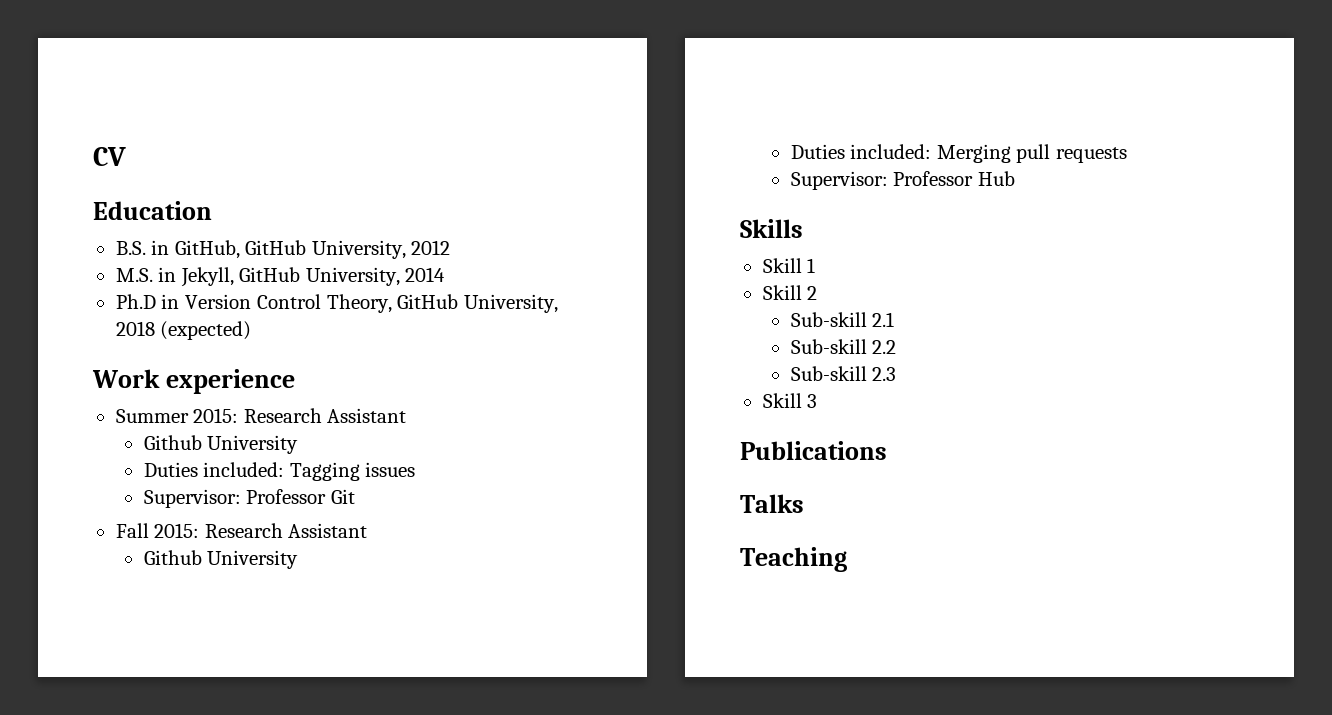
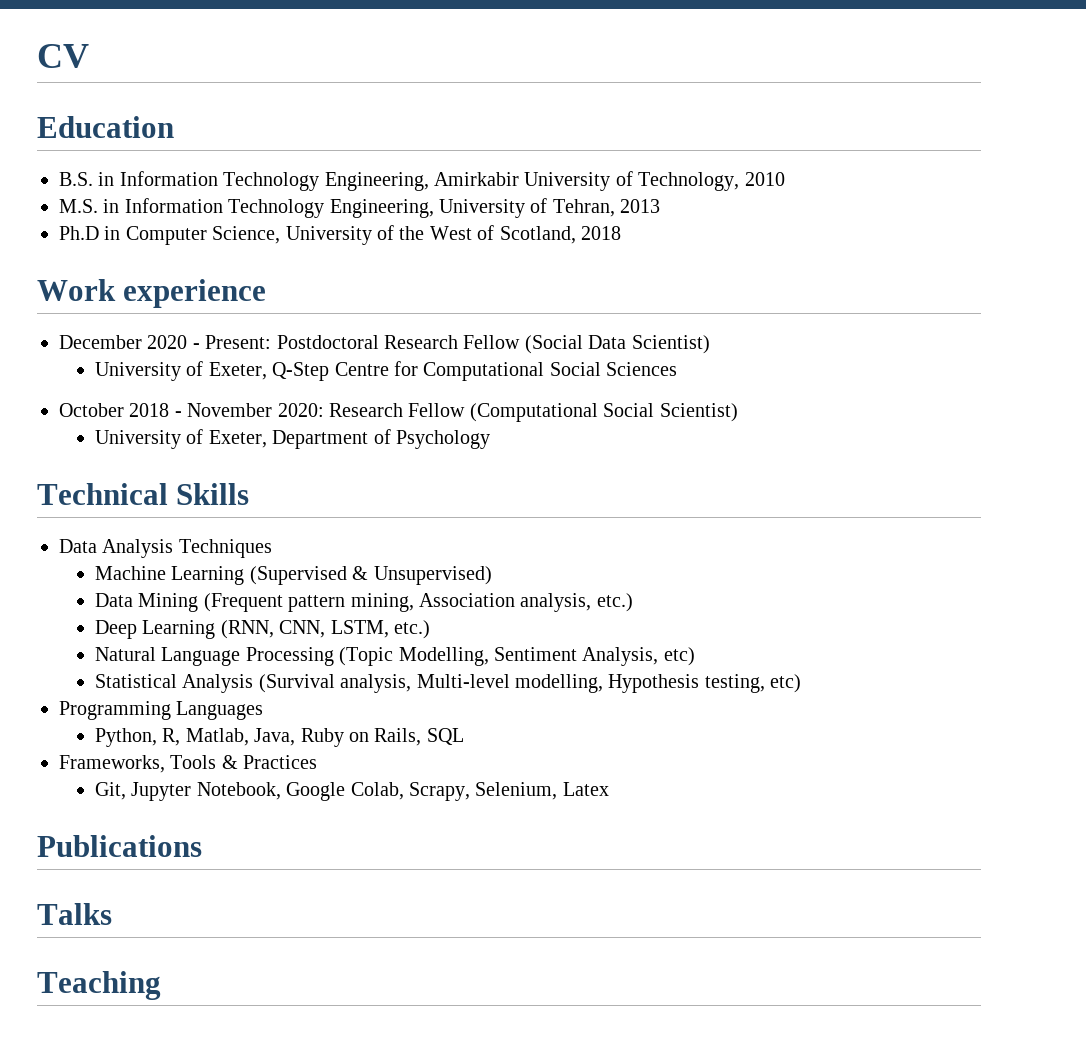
[174,240,451,259] [115,267,446,287] [115,294,558,313] [115,321,252,340] GitHub, GitHub University, 2012 // M.S. in Jekyll, GitHub University, 2014 // Ph.D in Version Control Theory, GitHub University, 2018 (expected) -> [119,171,785,191] [59,198,661,218] [59,225,621,245] Information Technology Engineering, Amirkabir University of Technology, 2010 // M.S. in Information Technology Engineering, University of Tehran, 2013 // Ph.D in Computer Science, University of the West of Scotland, 2018
[115,408,407,423] [143,435,299,454] [143,462,416,481] [143,489,355,508] [115,523,368,538] [143,550,299,569] [790,144,1127,163] [790,171,1015,190] [740,219,803,238] [762,258,816,273] [762,285,818,300] [790,312,895,327] [790,339,897,354] [790,366,897,381] [762,393,818,408] Summer 2015: Research Assistant // Github University // Duties included: Tagging issues // Supervisor: Professor Git // Fall 2015: Research Assistant // Github University // Duties included: Merging pull requests // Supervisor: Professor Hub // Skills // Skill 1 // Skill 2 // Sub-skill 2.1 // Sub-skill 2.2 // Sub-skill 2.3 // Skill 3 -> [59,335,710,354] [95,361,678,381] [59,403,738,422] [95,429,491,449] [37,483,250,505] [59,539,272,558] [95,566,492,585] [95,593,633,612] [95,620,431,639] [95,647,695,666] [95,674,802,693] [59,701,264,720] [95,728,464,747] [59,755,318,773] [95,782,609,801] December 2020 - Present: Postdoctoral Research Fellow (Social Data Scientist) // University of Exeter, Q-Step Centre for Computational Social Sciences // October 2018 - November 2020: Research Fellow (Computational Social Scientist) // University of Exeter, Department of Psychology // Technical Skills // Data Analysis Techniques // Machine Learning (Supervised & Unsupervised) // Data Mining (Frequent pattern mining, Association analysis, etc.) // Deep Learning (RNN, CNN, LSTM, etc.) // Natural Language Processing (Topic Modelling, Sentiment Analysis, etc) // Statistical Analysis (Survival analysis, Multi-level modelling, Hypothesis testing, etc) // Programming Languages // Python, R, Matlab, Java, Ruby on Rails, SQL // Frameworks, Tools & Practices // Git, Jupyter Notebook, Google Colab, Scrapy, Selenium, Latex

